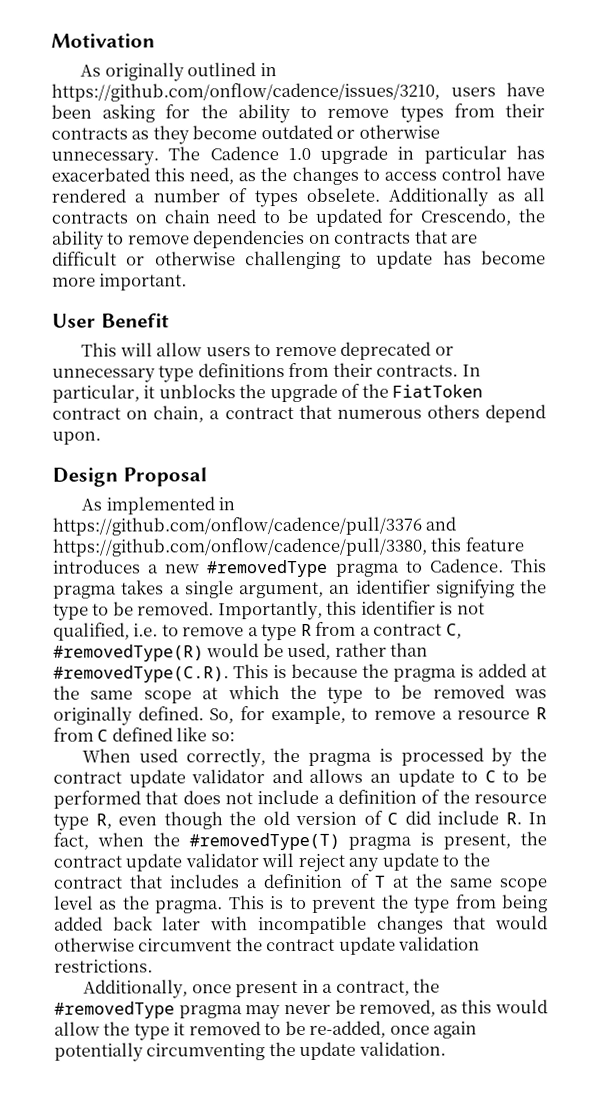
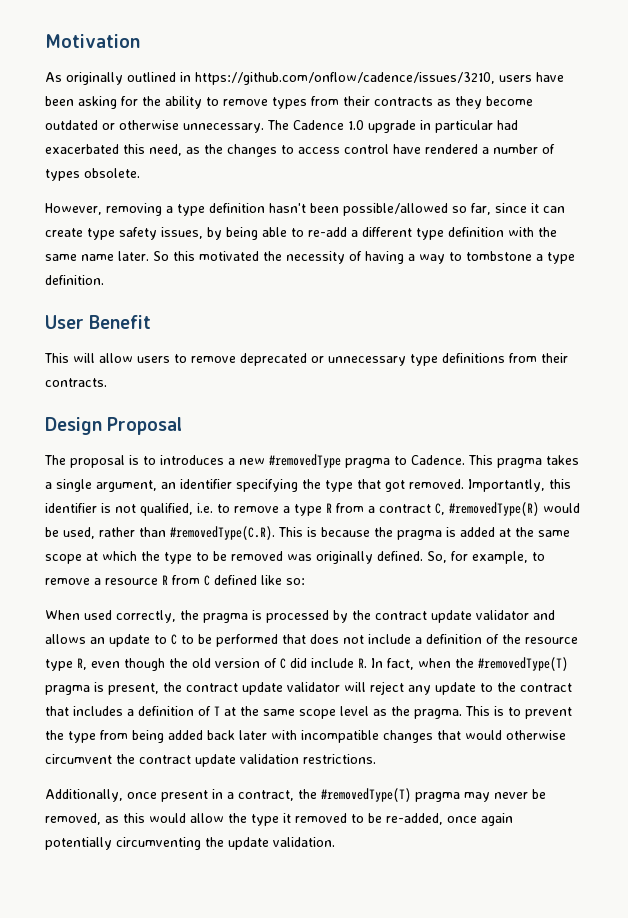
[516,145,545,160] has -> [497,120,518,130] had
[305,187,545,207] [51,208,546,227] [52,229,479,250] [52,250,546,270] [52,273,188,291] obselete. Additionally as all contracts on chain need to be updated for Crescendo, the ability to remove dependencies on contracts that are difficult or otherwise challenging to update has become more important. -> [84,168,140,178] [45,203,565,216] [45,227,557,240] [45,251,575,264] [45,275,104,285] obsolete. // However, removing a type definition hasn't been possible/allowed so far, since it can create type safety issues, by being able to re-add a different type definition with the same name later. So this motivated the necessity of having a way to tombstone a type definition.
[461,364,481,377] [52,383,484,403] [52,404,546,423] [52,431,101,445] [52,467,207,487] [81,496,236,515] [52,516,457,536] [52,537,524,557] In particular, it unblocks the upgrade of the FiatToken contract on chain, a contract that numerous others depend upon. // Design Proposal // As implemented in https://github.com/onflow/cadence/pull/3376 and https://github.com/onflow/cadence/pull/3380, this feature -> [45,417,183,435] [44,455,156,468] // Design Proposal // The proposal is to
[435,579,547,599] [53,601,134,621] signifying the type to be -> [236,479,405,492] specifying the type that got
[54,1001,175,1019] #removedType -> [321,788,411,802] #removedType(T)

